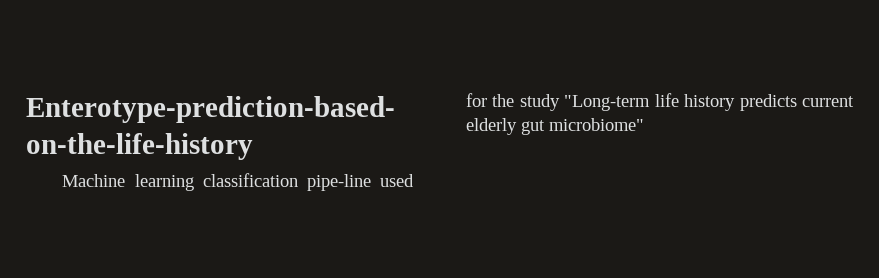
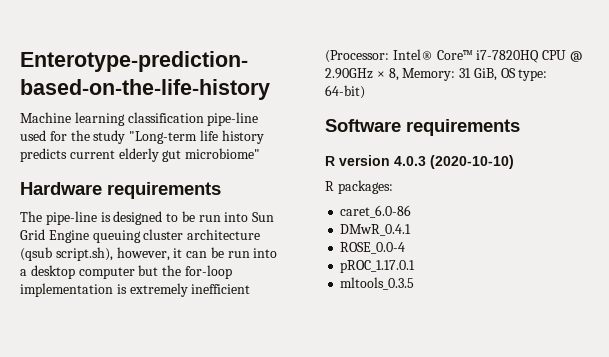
(644, 124) none -> [20,182,221,199] [20,211,275,225] [20,229,261,243] [20,247,278,261] [20,265,232,279] [20,283,251,297] [325,49,582,63] [325,68,548,81] [325,85,365,99] [325,119,520,136] [325,155,514,169] [325,180,393,194] [340,205,412,218] [340,224,412,236] [340,242,406,254] [340,260,416,273] [340,277,415,290] // Hardware requirements // The pipe-line is designed to be run into Sun Grid Engine queuing cluster architecture (qsub script.sh), however, it can be run into a desktop computer but the for-loop implementation is extremely inefficient (Processor: Intel® Core™ i7-7820HQ CPU @ 2.90GHz × 8, Memory: 31 GiB, OS type: 64-bit) // Software requirements // R version 4.0.3 (2020-10-10) // R packages: // caret_6.0-86 // DMwR_0.4.1 // ROSE_0.0-4 // pROC_1.17.0.1 // mltools_0.3.5

